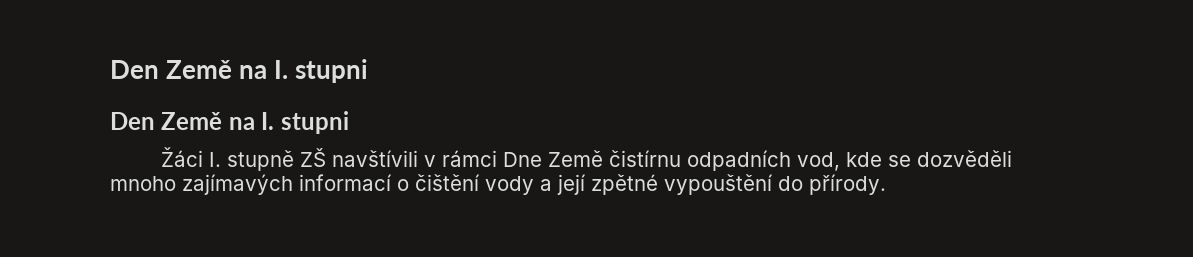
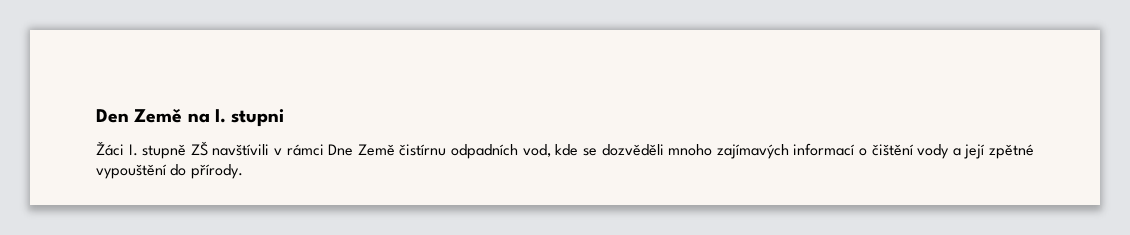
[110,59,368,83] [110,111,349,134] Den Země na I. stupni // Den Země na I. stupni -> [96,108,285,127] Den Země na I. stupni

